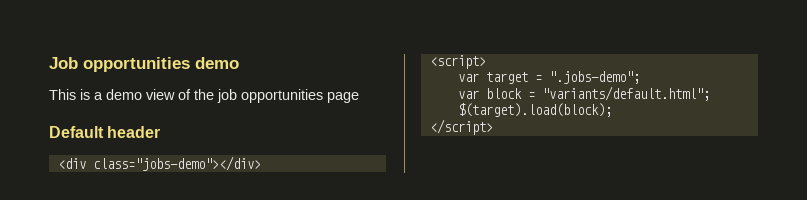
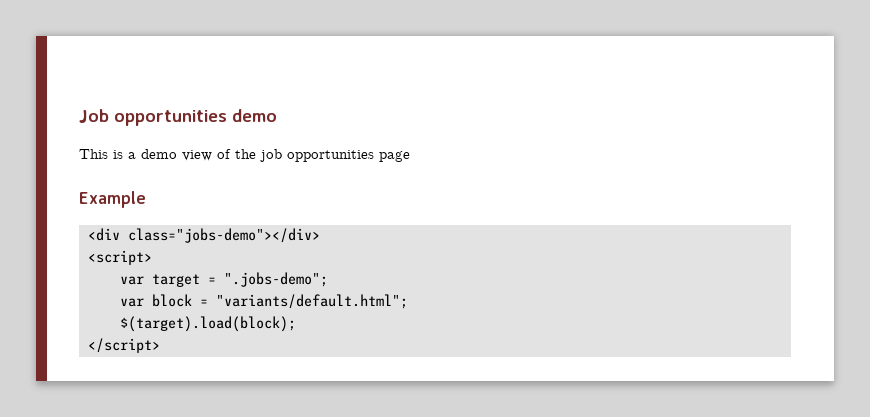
[49,126,161,138] Default header -> [79,191,146,208] Example

